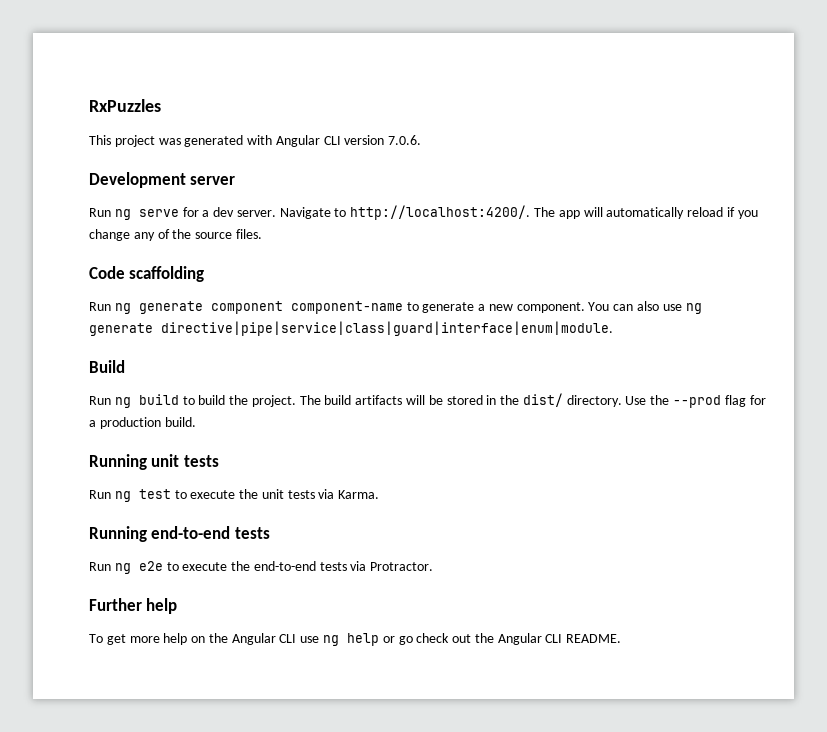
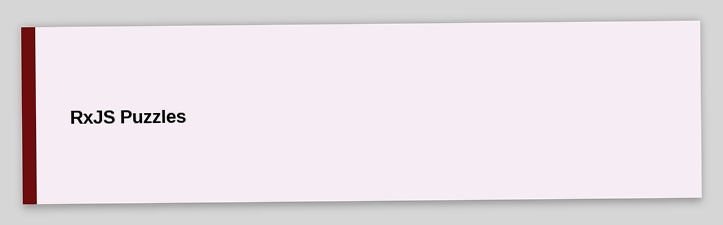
[89,99,161,112] [89,135,422,147] [89,172,236,188] [89,205,758,220] [89,229,262,241] [89,266,205,282] [89,301,702,314] [89,321,613,336] [89,360,125,373] [89,393,766,408] [89,417,196,429] [89,454,219,470] [89,489,380,502] [89,526,270,542] [89,561,434,574] [89,598,178,614] [89,633,622,646] RxPuzzles // This project was generated with Angular CLI version 7.0.6. // Development server // Run ng serve for a dev server. Navigate to http://localhost:4200/. The app will automatically reload if you change any of the source files. // Code scaffolding // Run ng generate component component-name to generate a new component. You can also use ng generate directive|pipe|service|class|guard|interface|enum|module. // Build // Run ng build to build the project. The build artifacts will be stored in the dist/ directory. Use the --prod flag for a production build. // Running unit tests // Run ng test to execute the unit tests via Karma. // Running end-to-end tests // Run ng e2e to execute the end-to-end tests via Protractor. // Further help // To get more help on the Angular CLI use ng help or go check out the Angular CLI README. -> [69,109,187,124] RxJS Puzzles

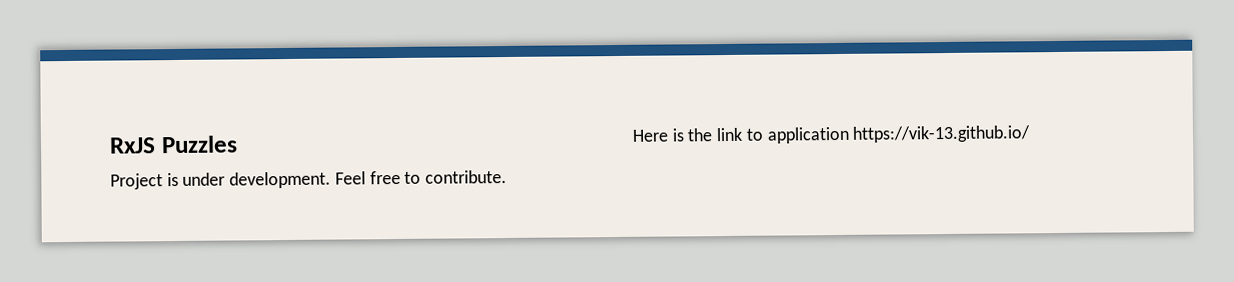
(187, 116) none -> [110,169,508,190] [632,125,1032,144] // Project is under development. Feel free to contribute. // Here is the link to application https://vik-13.github.io/

